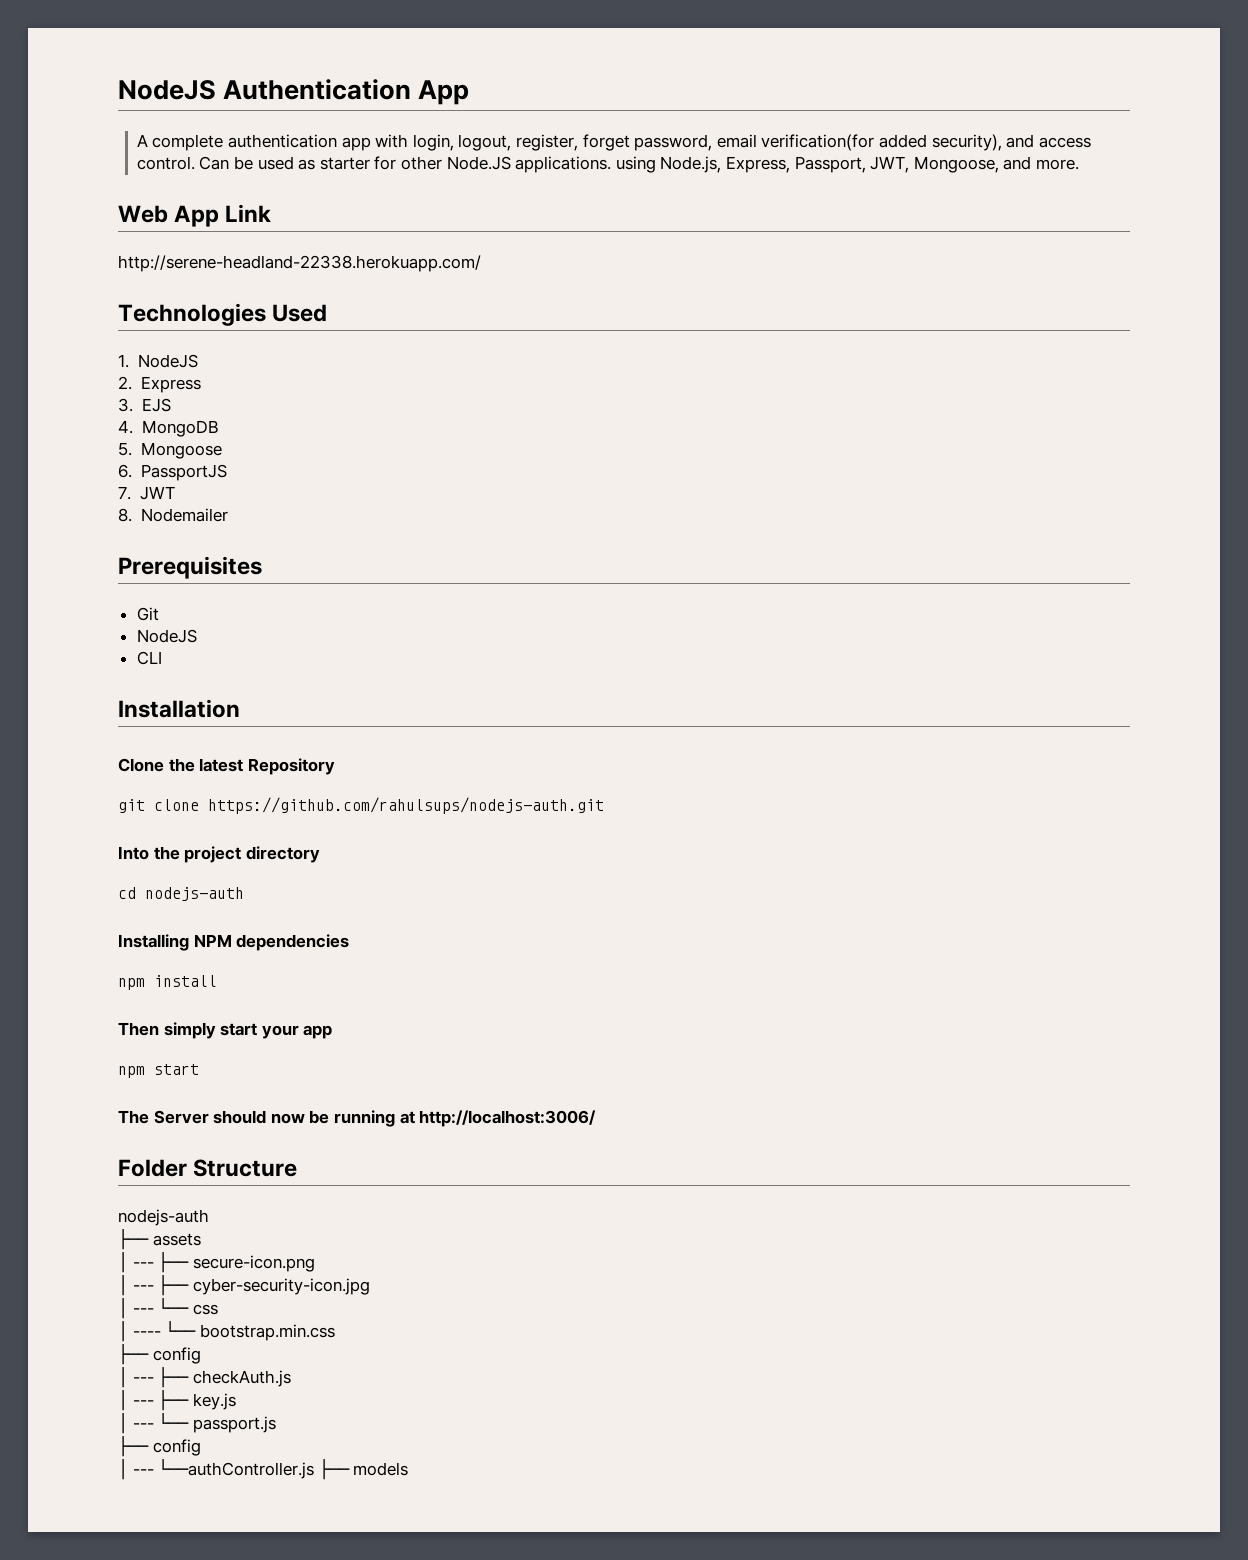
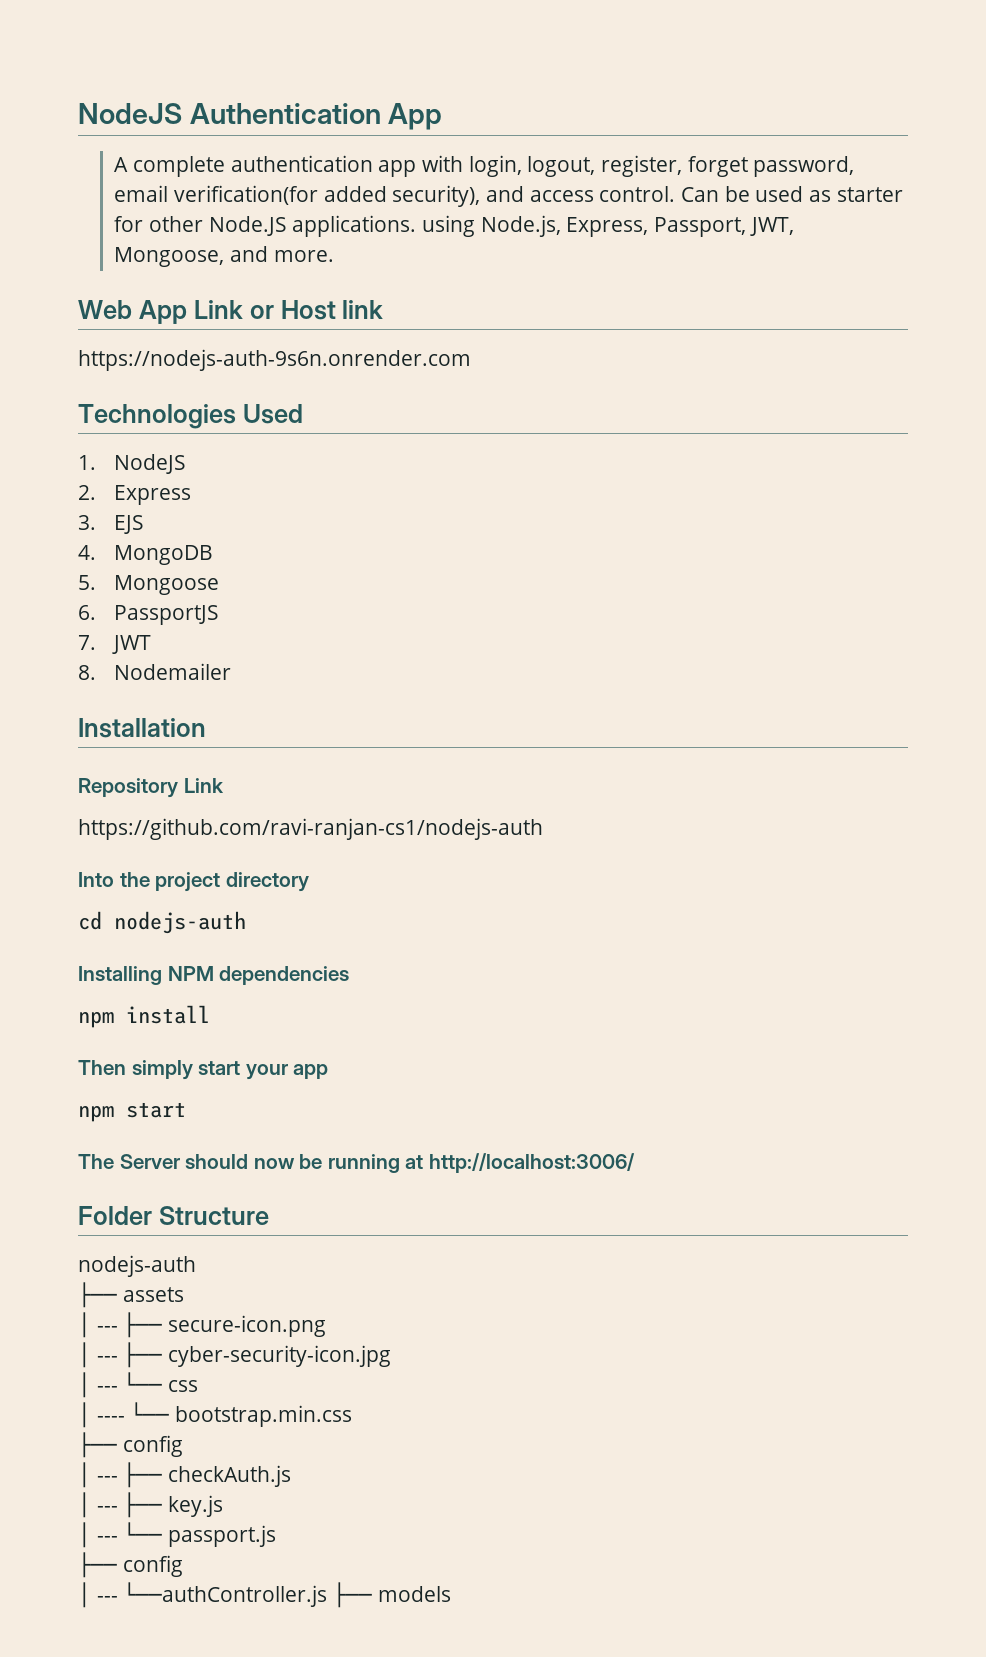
[118,255,481,272] // http://serene-headland-22338.herokuapp.com/ -> [249,300,384,320] [78,349,471,371] or Host link // https://nodejs-auth-9s6n.onrender.com
[118,556,262,579] [136,607,159,621] [136,629,197,643] [136,651,162,665] [118,699,240,718] [118,758,335,775] [118,797,604,814] Prerequisites // Git // NodeJS // CLI // Installation // Clone the latest Repository // git clone https://github.com/rahulsups/nodejs-auth.git -> [78,718,206,738] [78,778,224,798] [78,818,543,840] Installation // Repository Link // https://github.com/ravi-ranjan-cs1/nodejs-auth

